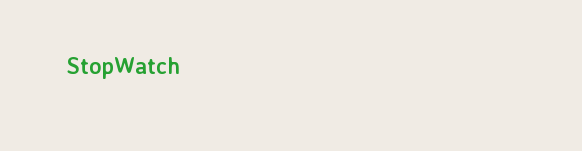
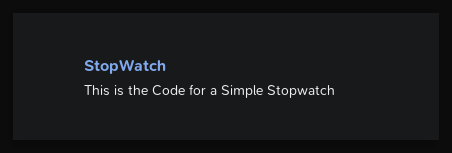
(180, 68) none -> [84,84,335,98] // This is the Code for a Simple Stopwatch

